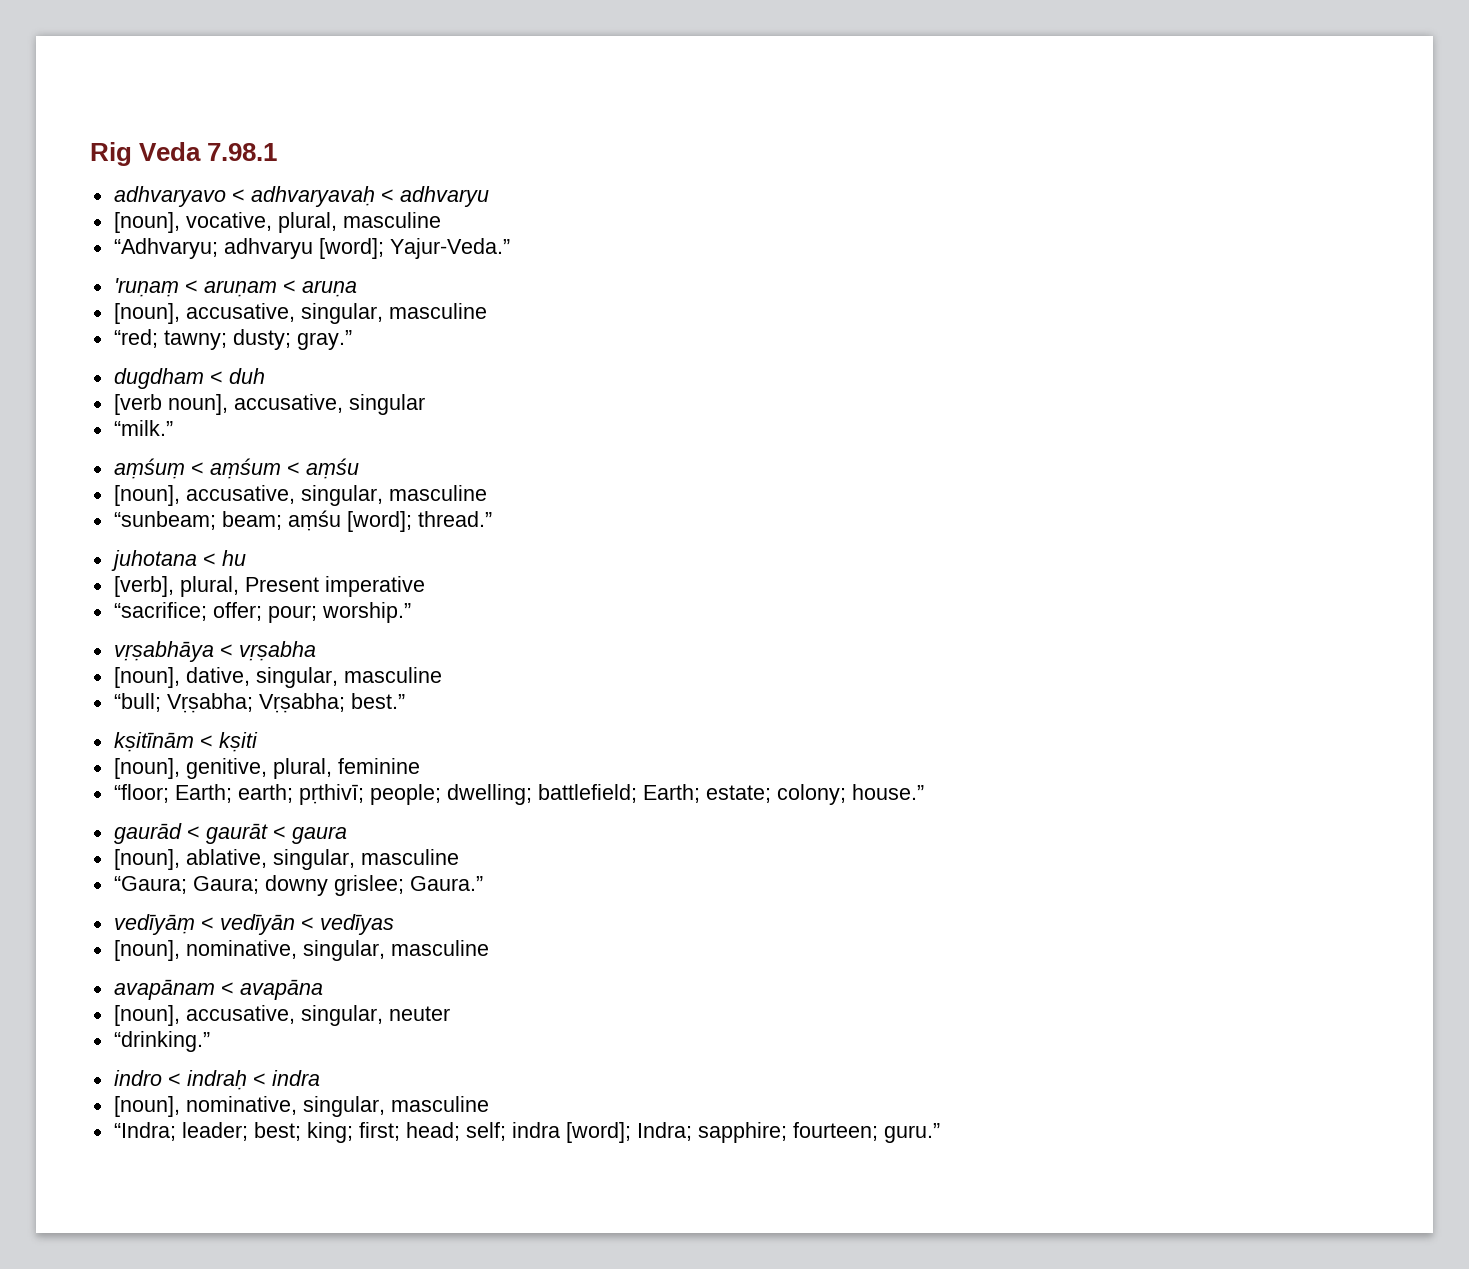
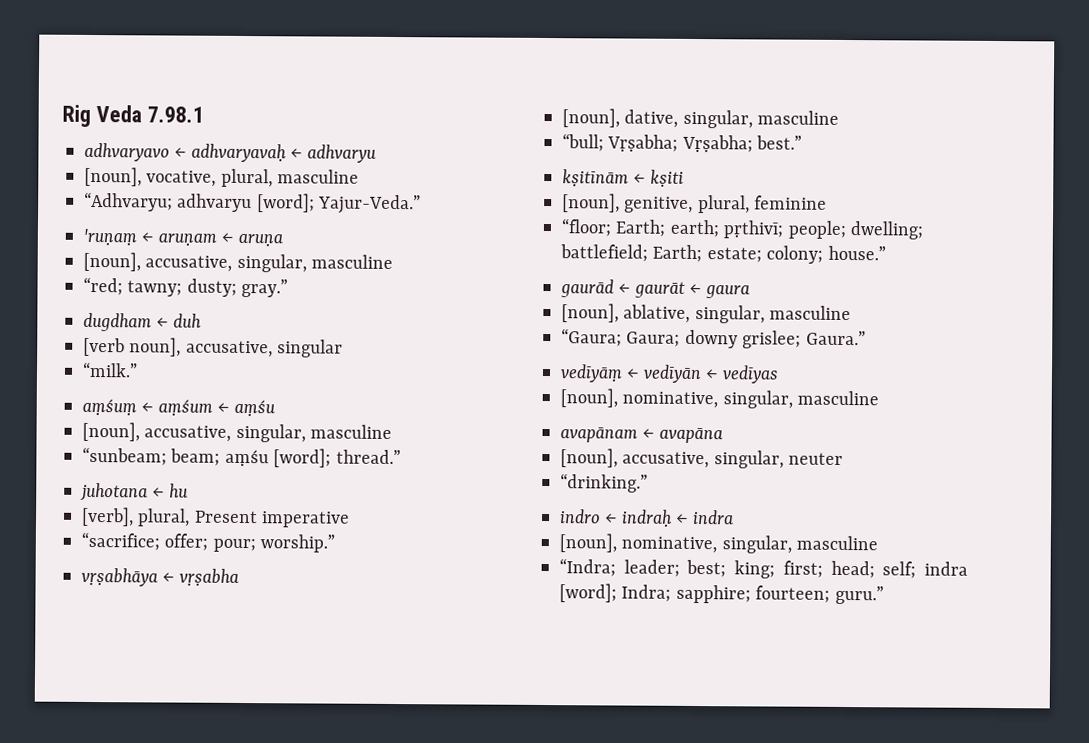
[231,186,394,207] < adhvaryavaḥ < -> [174,143,303,163] ← adhvaryavaḥ ←
[184,280,296,297] < aruṇam < -> [141,232,234,246] ← aruṇam ←
[209,371,223,384] < -> [156,317,169,328] ←
[190,458,300,479] < aṃśum < -> [141,399,230,416] ← aṃśum ←
[202,553,216,566] < -> [152,487,165,498] ←
[219,644,233,657] < -> [162,572,175,583] ←
[199,735,213,748] < -> [633,173,646,184] ←
[186,823,286,844] < gaurāt < -> [618,281,702,298] ← gaurāt ←
[200,914,314,935] < vedīyān < -> [626,364,719,384] ← vedīyān ←
[220,982,234,995] < -> [642,428,655,439] ←
[167,1070,266,1090] < indraḥ < -> [604,509,689,527] ← indraḥ ←

